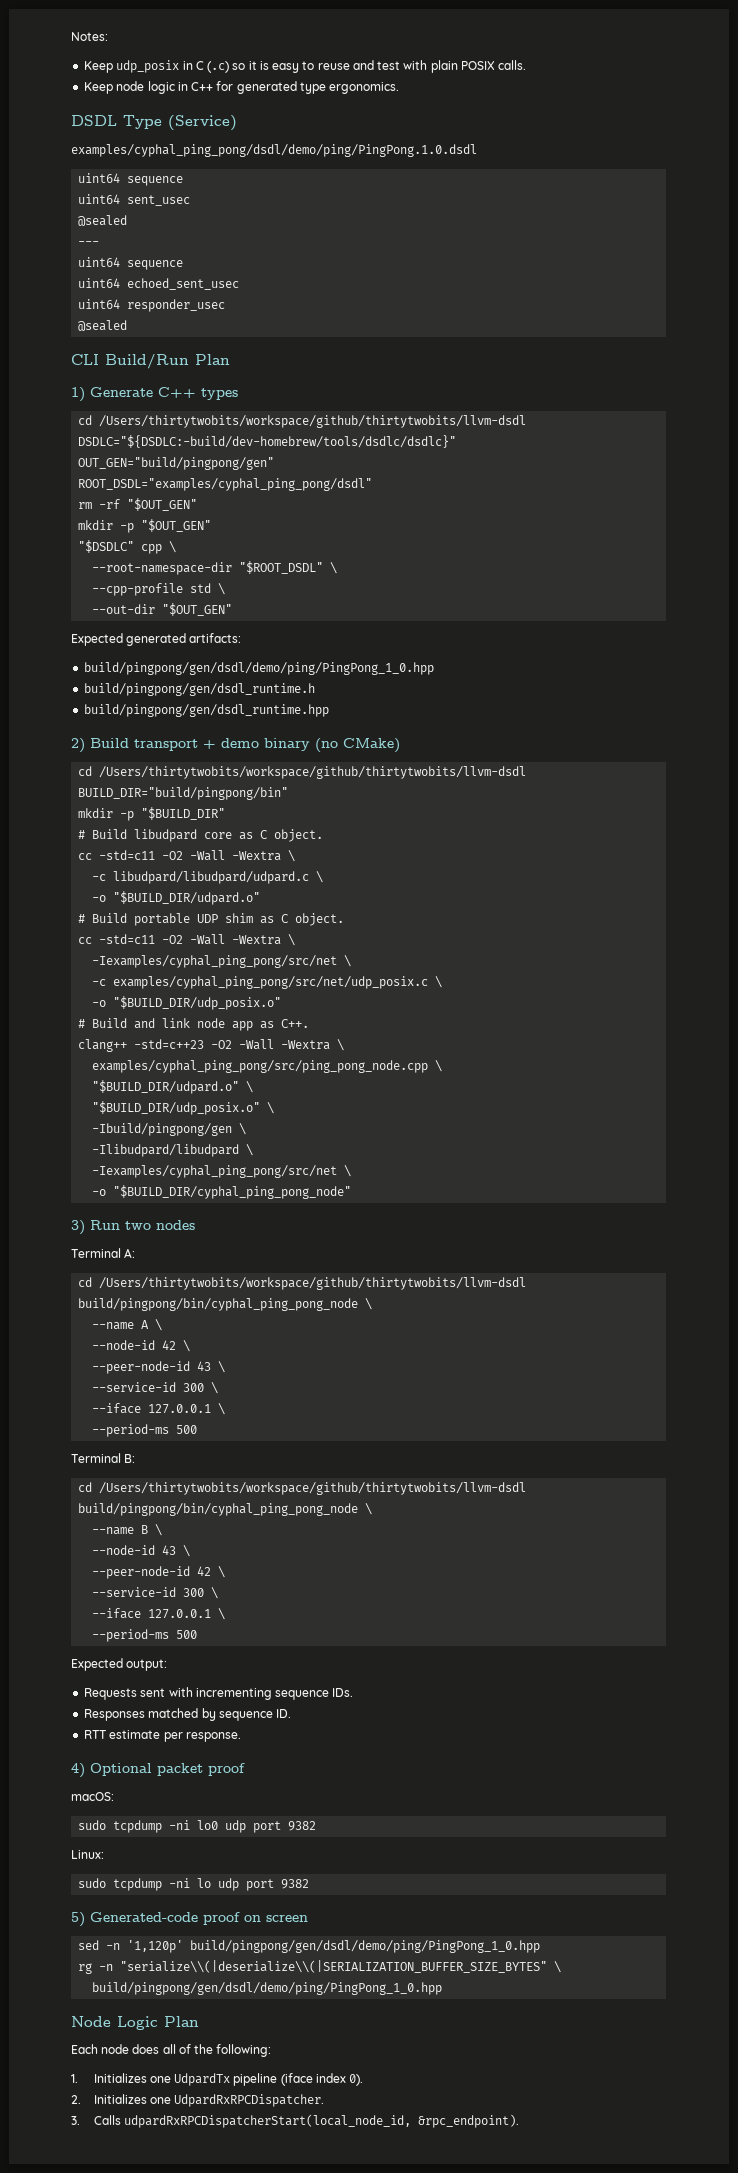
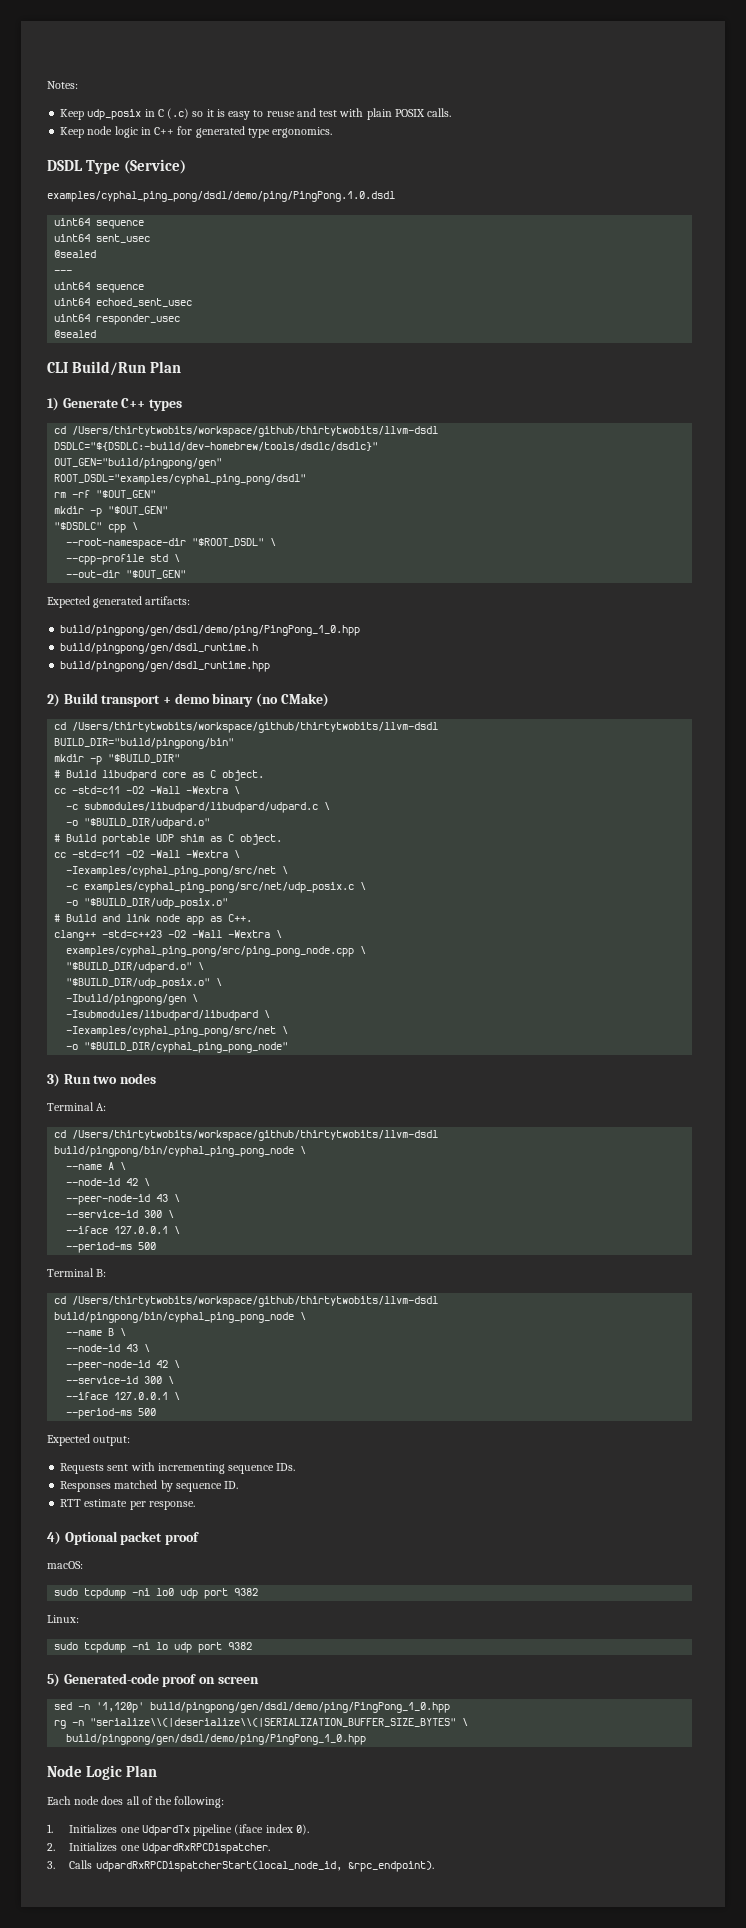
[113,871,310,884] libudpard/libudpard/udpard.c -> [84,802,319,813] submodules/libudpard/libudpard/udpard.c
[92,1144,240,1157] -Ilibudpard/libudpard -> [66,1010,259,1021] -Isubmodules/libudpard/libudpard

